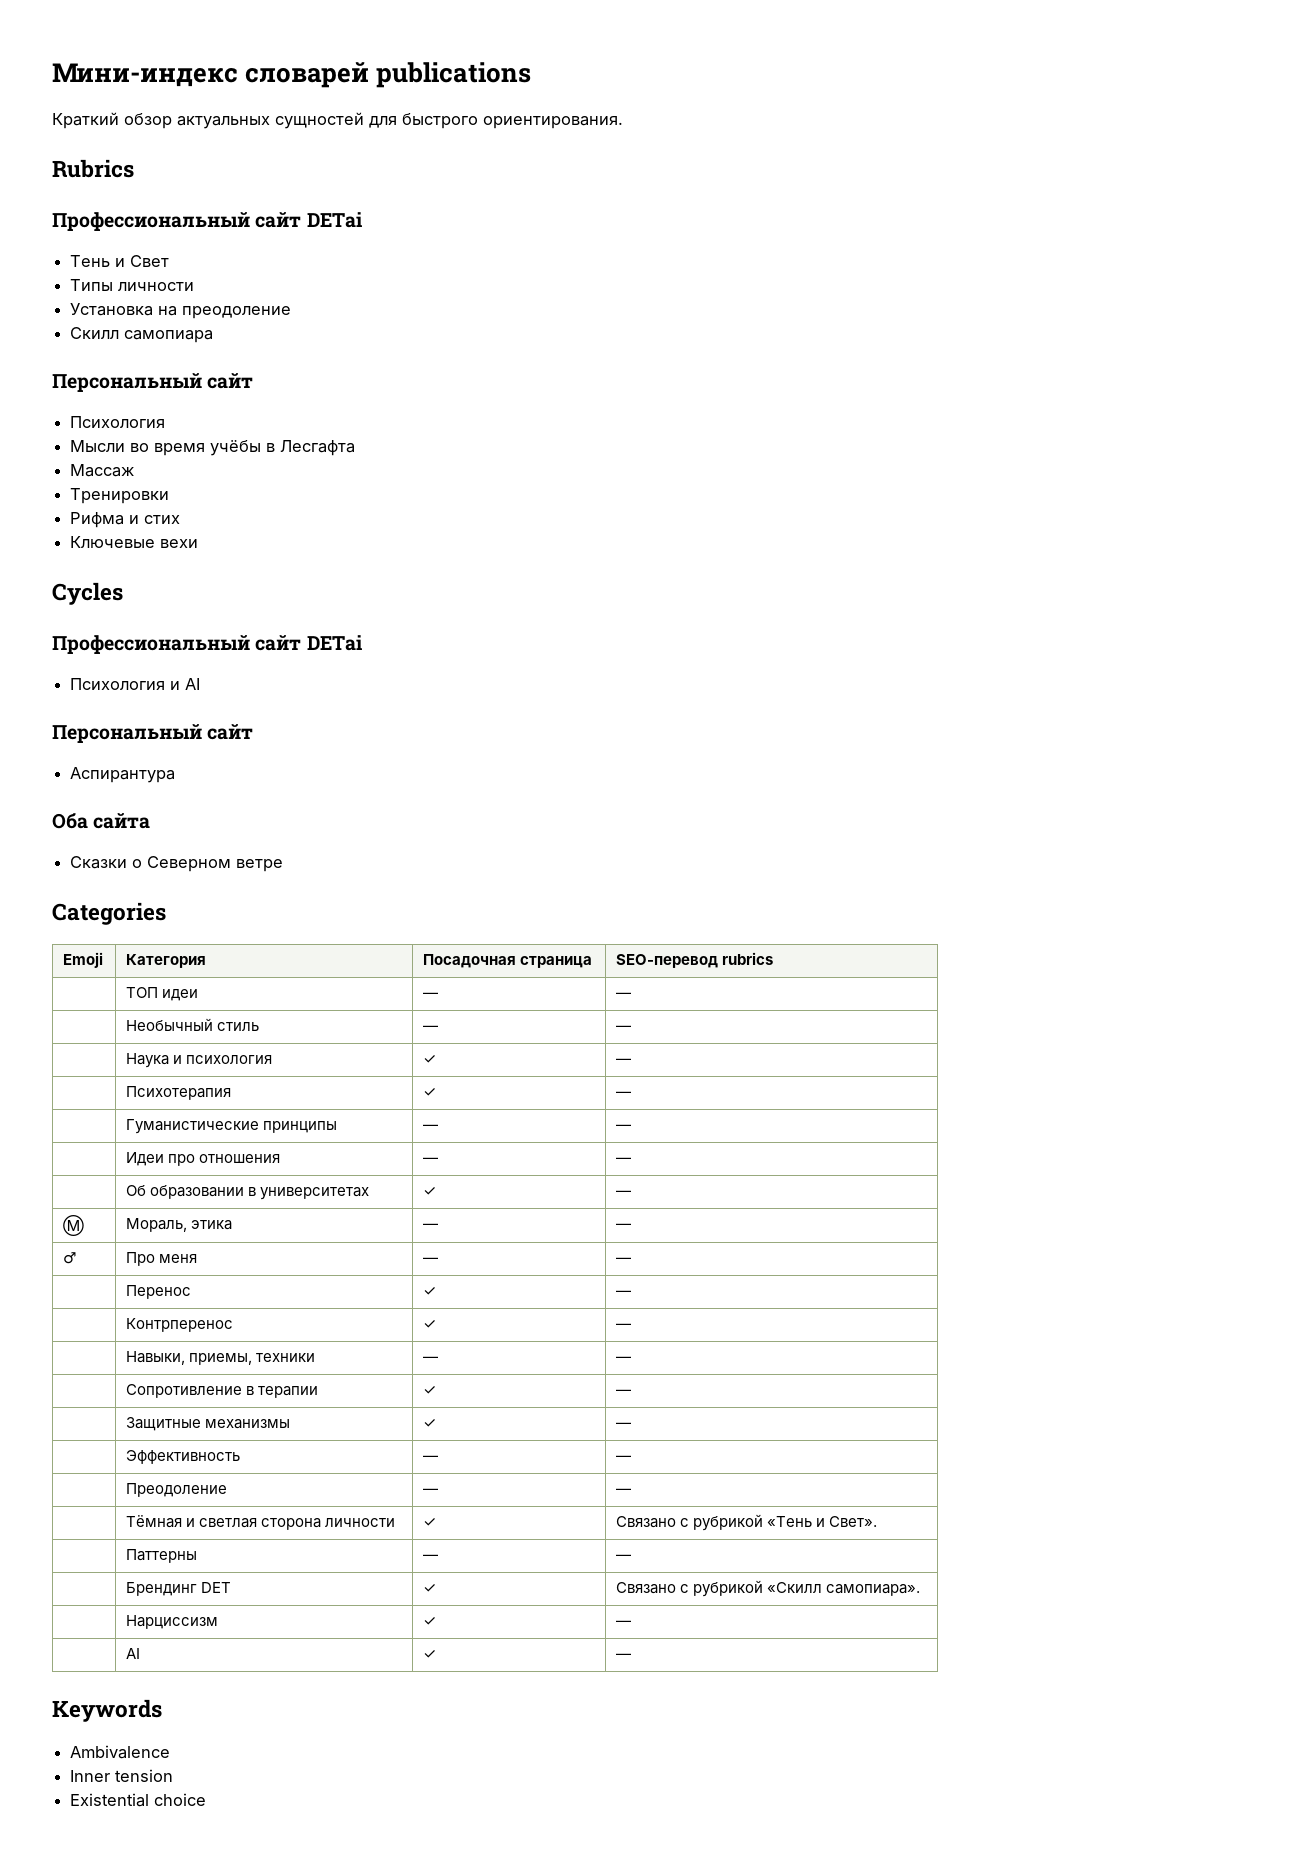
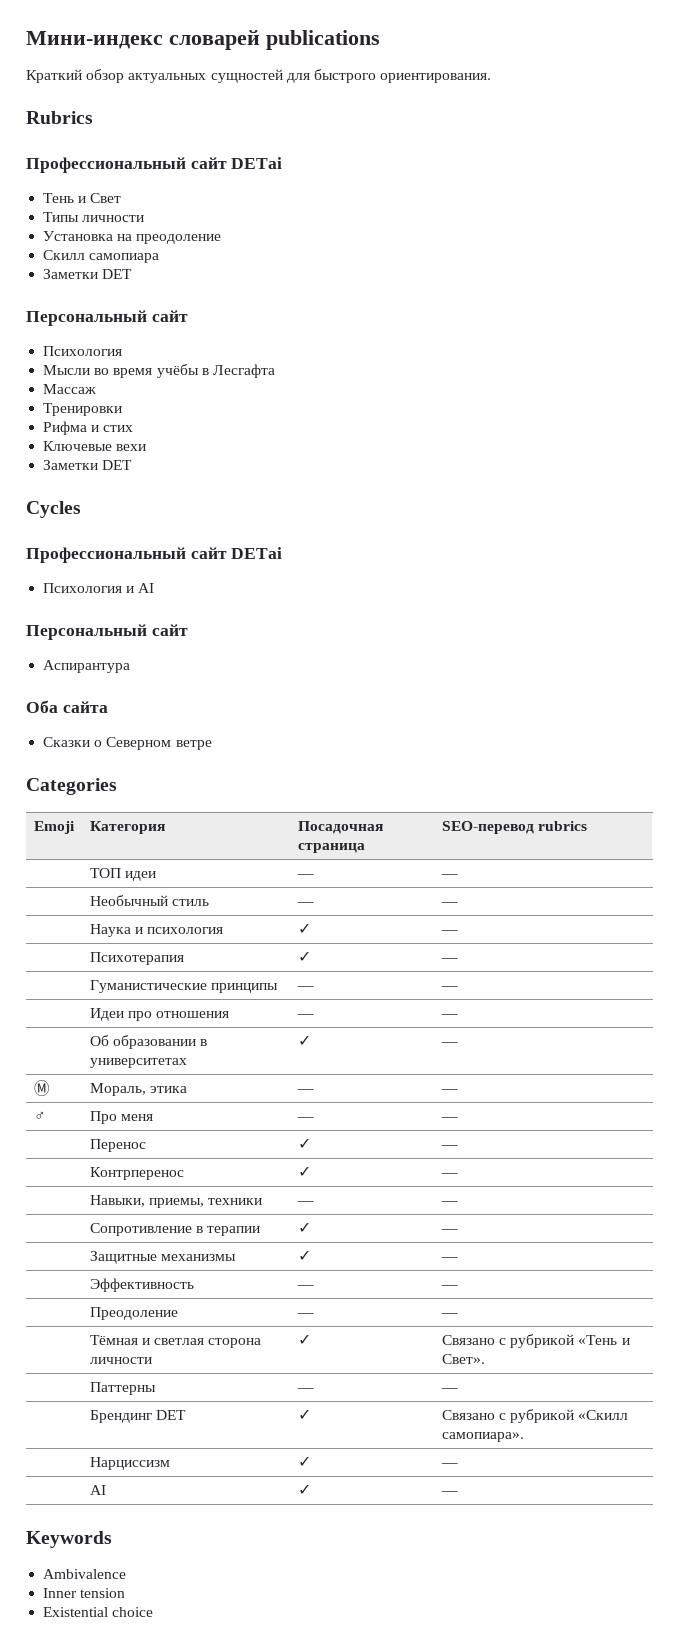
(214, 336) none -> [43,269,133,279] // Заметки DET
(199, 543) none -> [43,460,133,470] // Заметки DET

